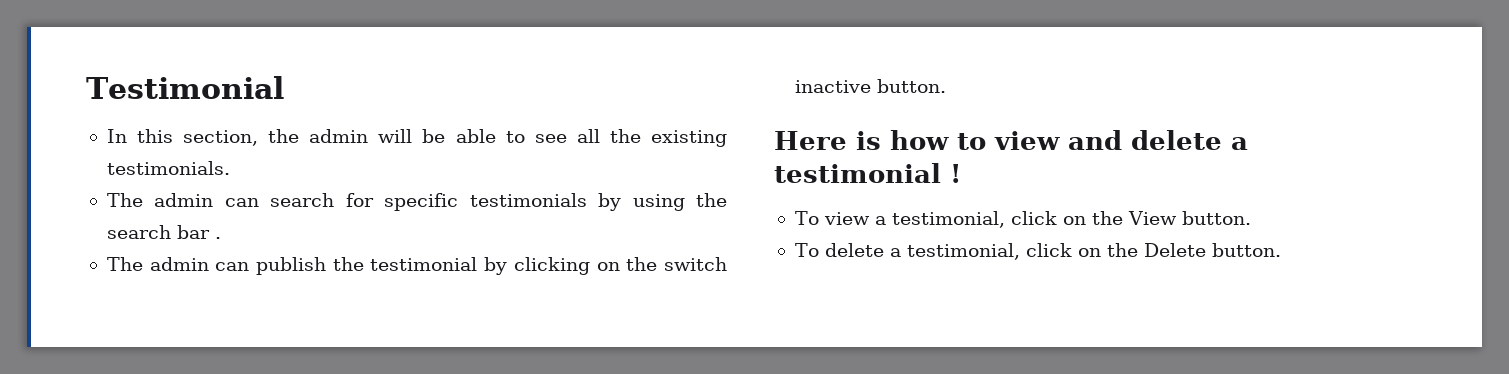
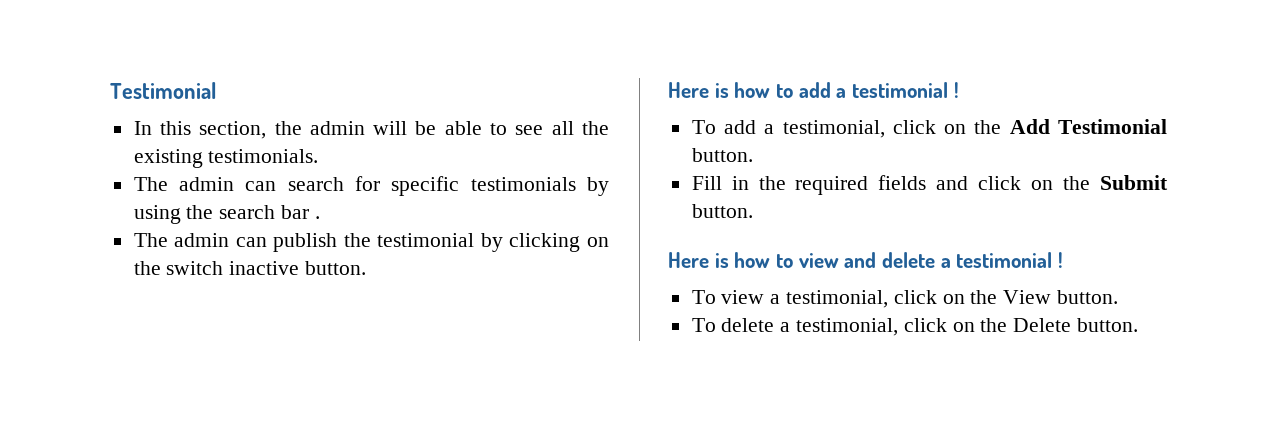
(946, 86) none -> [668,82,959,98] [691,119,1167,138] [691,148,753,162] [691,175,1168,195] [691,204,753,218] // Here is how to add a testimonial ! // To add a testimonial, click on the Add Testimonial button. // Fill in the required fields and click on the Submit button.

